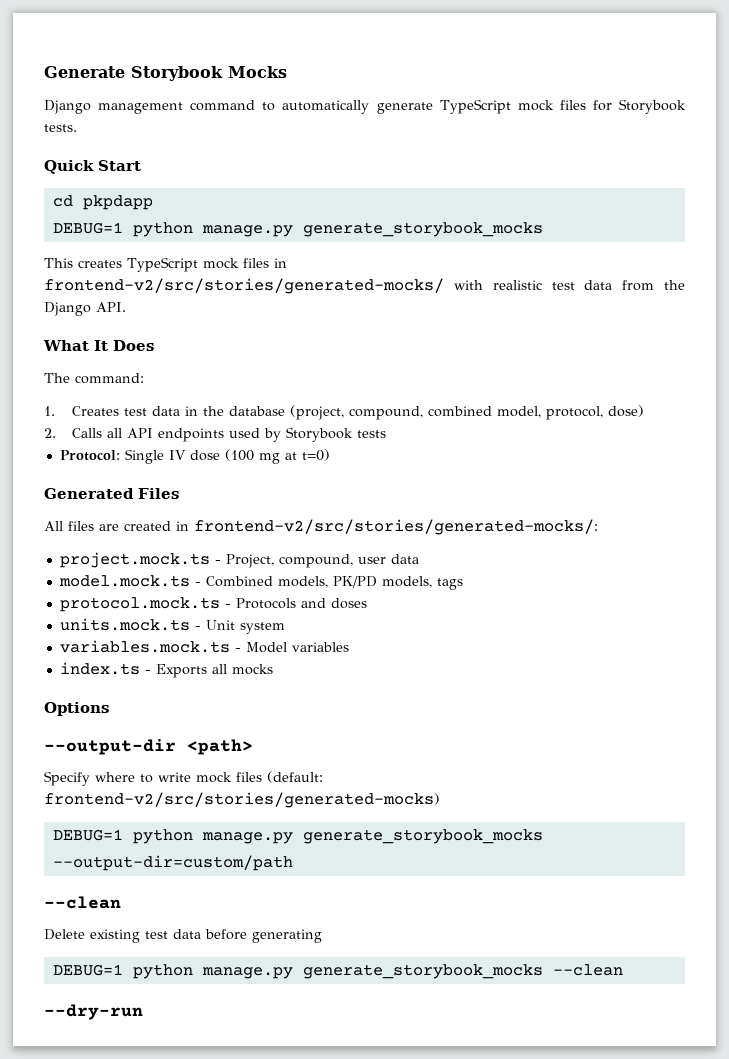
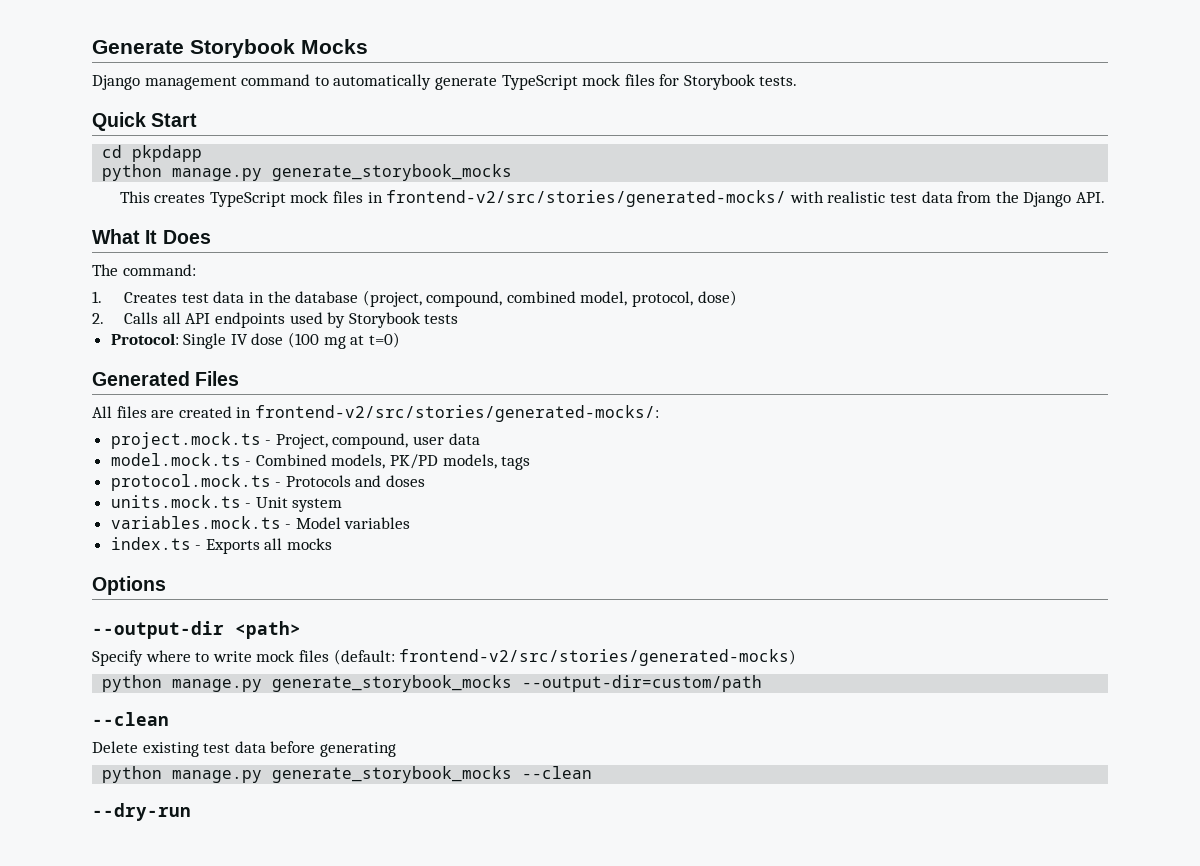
[52,222,123,234] DEBUG=1 -> (203, 153) none
[52,829,123,841] DEBUG=1 -> (797, 657) none
[52,964,123,976] DEBUG=1 -> (396, 749) none

